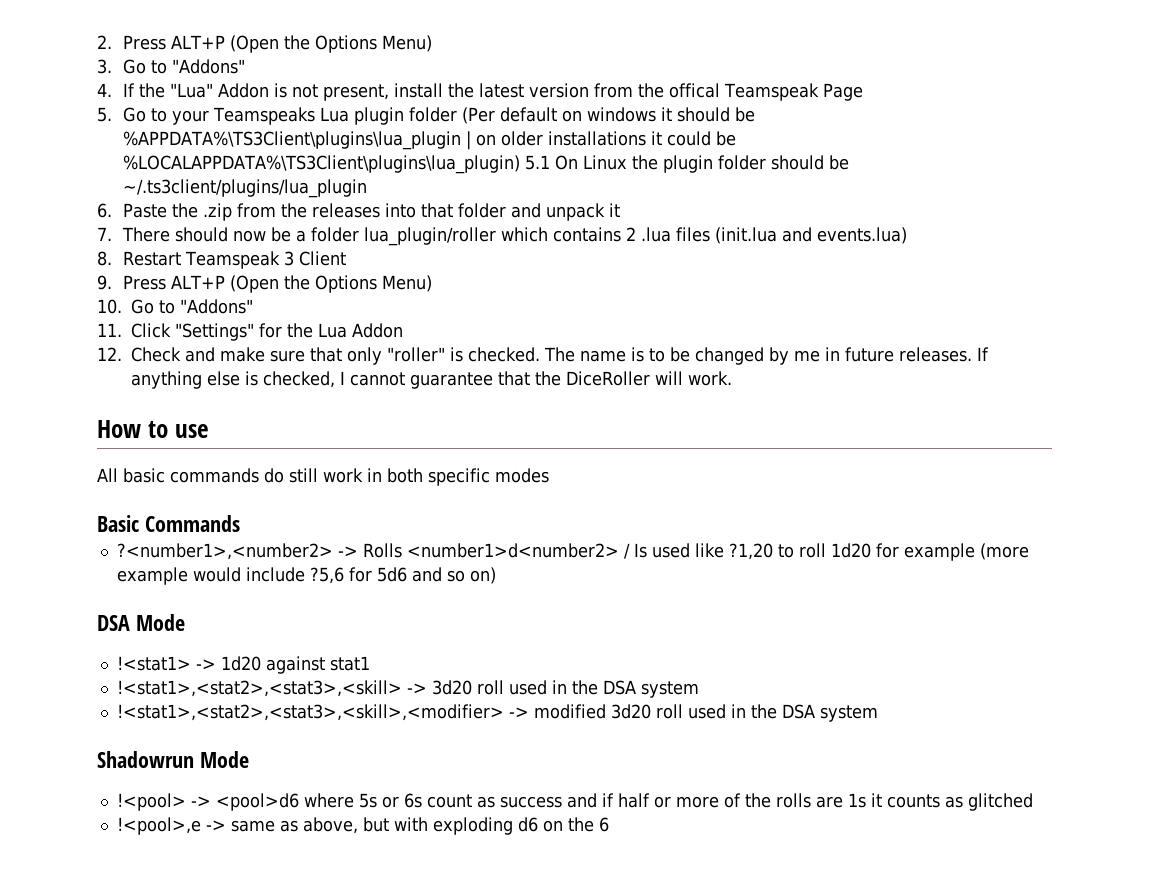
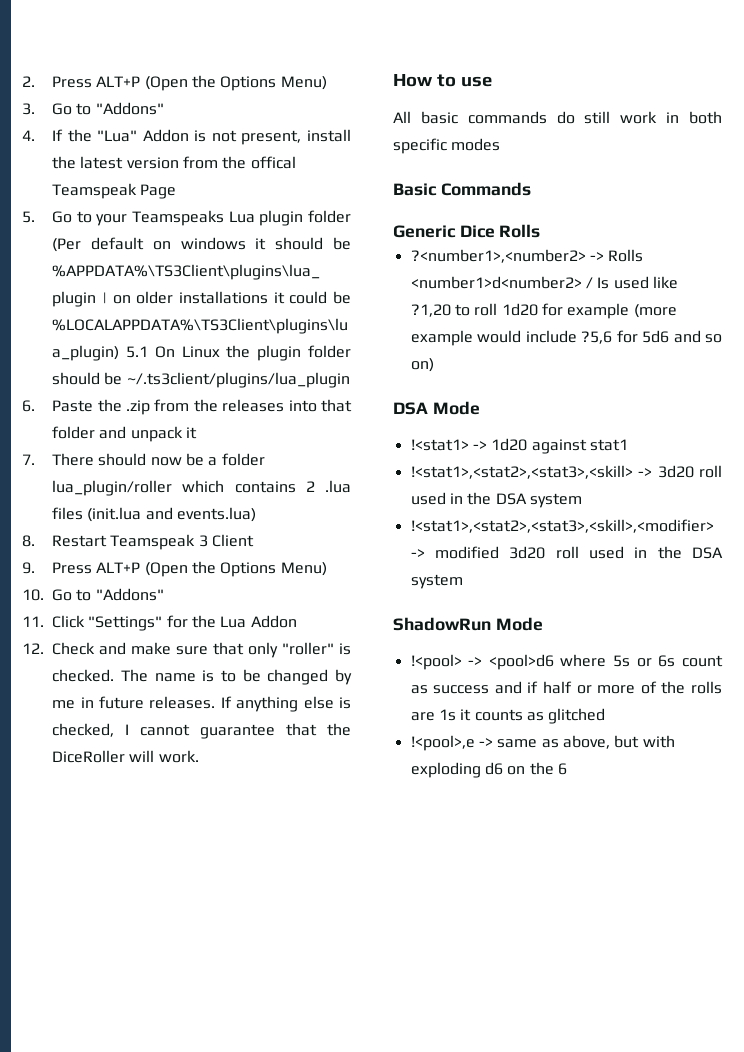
(240, 523) none -> [393,224,541,238] // Generic Dice Rolls
[97,751,194,768] Shadowrun -> [393,617,491,631] ShadowRun

